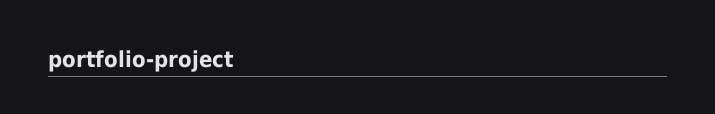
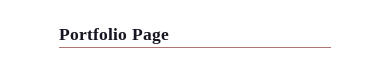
[48,50,234,72] portfolio-project -> [59,28,169,44] Portfolio Page

